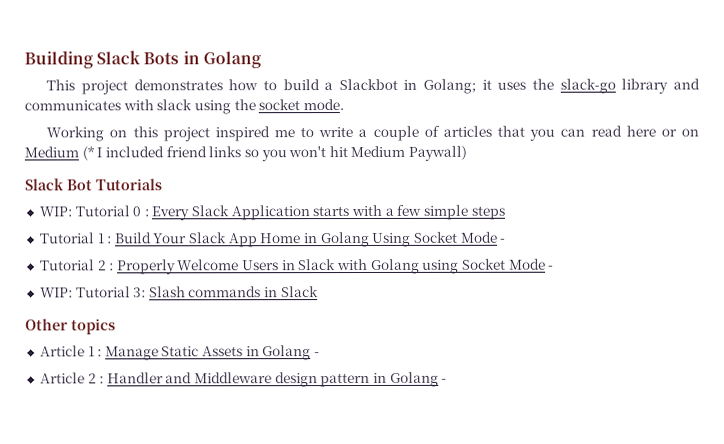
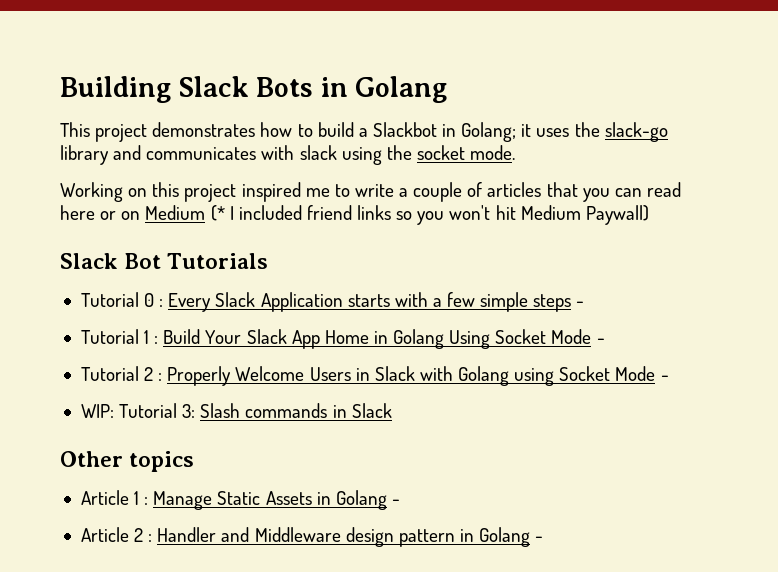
[38,206,72,217] WIP: -> (269, 261) none
(505, 212) none -> [576,301,585,307] -

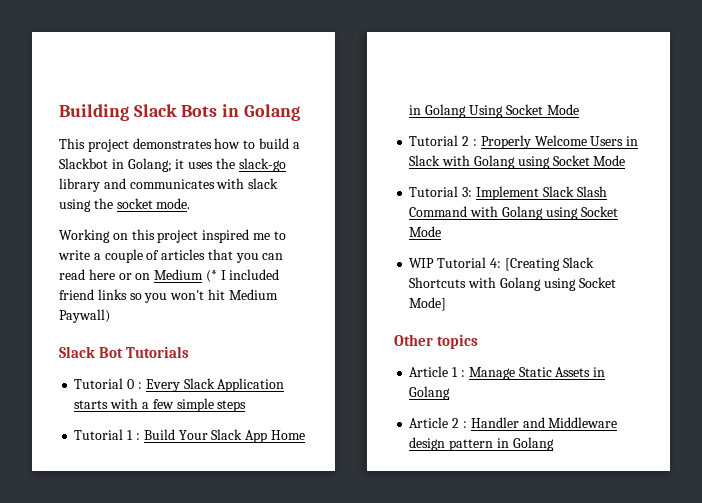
[576,301,585,307] - -> (247, 406) none
[596,338,605,344] - -> (579, 109) none
[660,375,669,381] [80,403,392,418] - // WIP: Tutorial 3: Slash commands in Slack -> [409,186,607,200] [409,206,618,220] [409,226,442,237] [409,257,594,271] [409,277,616,291] [409,297,447,311] // Tutorial 3: Implement Slack Slash Command with Golang using Socket Mode // WIP Tutorial 4: [Creating Slack Shortcuts with Golang using Socket Mode]
[391,499,400,505] - -> (451, 393) none
[535,536,544,542] - -> (554, 444) none

